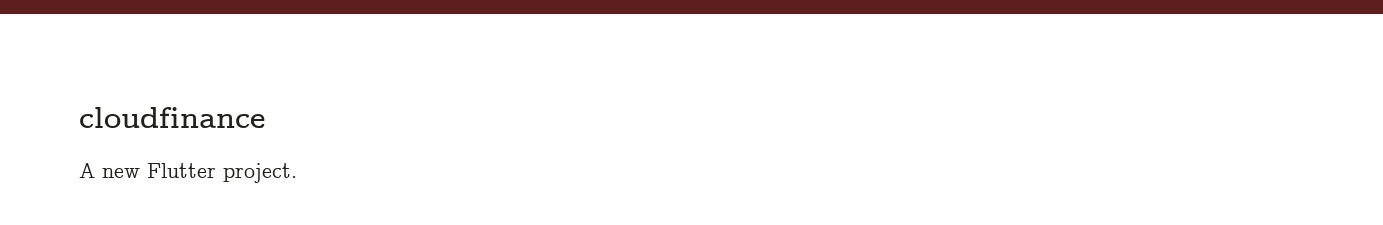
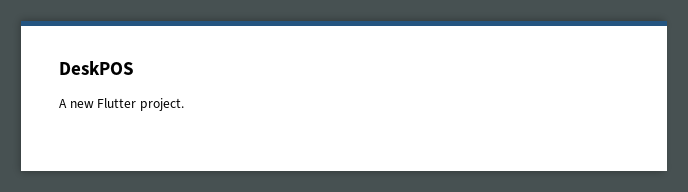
[79,107,265,128] cloudfinance -> [59,61,134,75] DeskPOS

